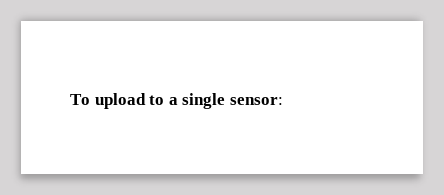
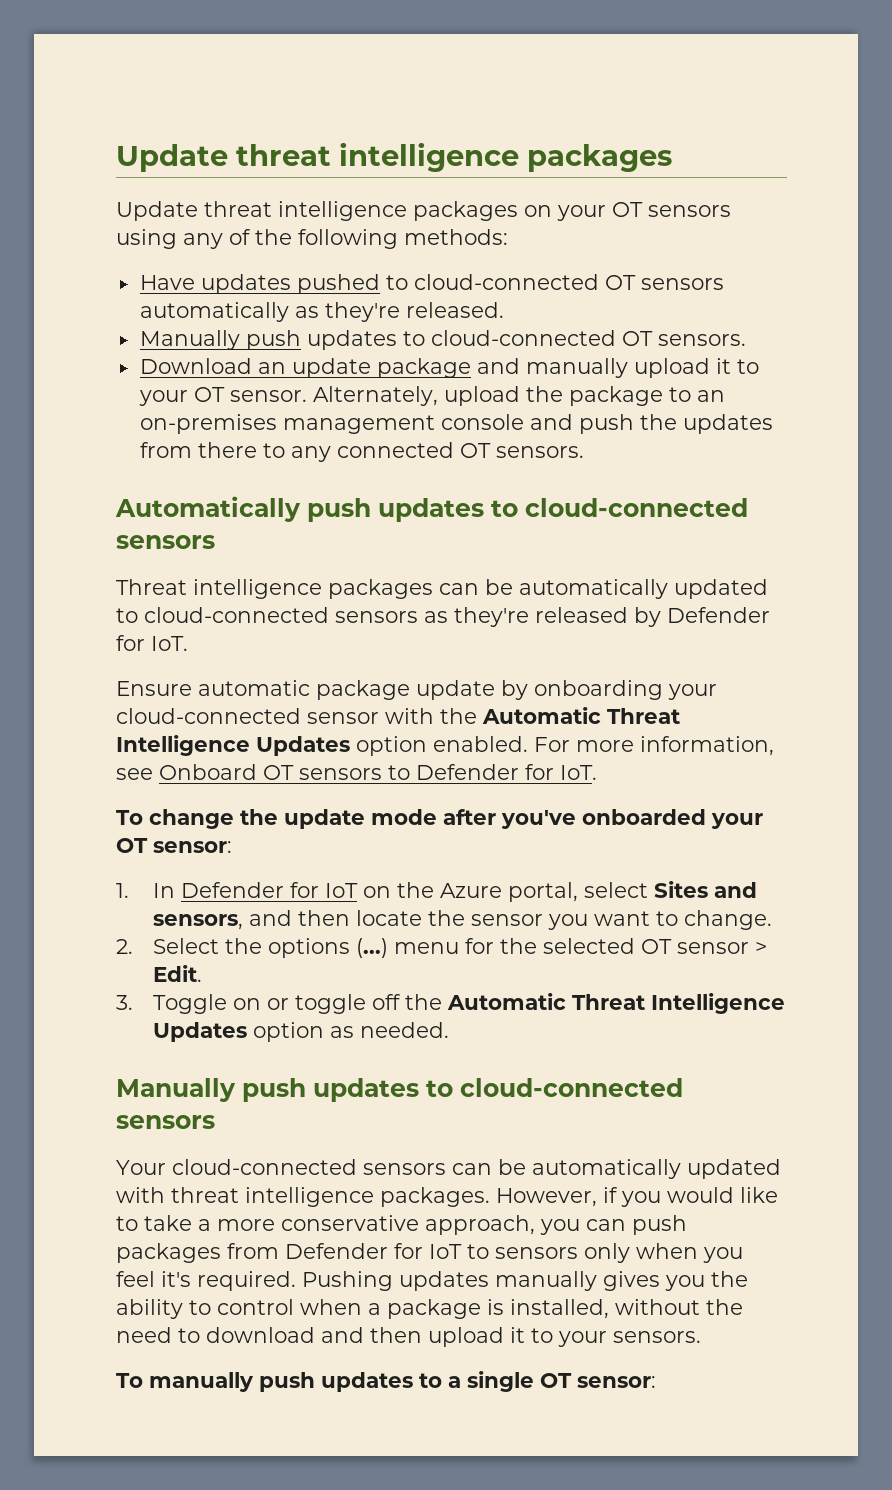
[70,93,146,109] To upload -> [116,142,672,172] [116,201,731,221] [116,229,508,249] [139,274,724,294] [139,302,504,322] [139,330,746,350] [139,358,759,378] [138,386,725,406] [139,414,773,434] [139,442,584,462] [115,496,748,522] [116,535,215,549] [116,579,768,599] [116,607,770,627] [116,635,188,651] [116,680,717,700] [116,707,680,724] [116,735,774,756] [116,764,597,780] [116,809,763,829] [116,838,232,853] [116,881,757,902] [152,910,772,930] [116,938,767,958] [152,965,202,982] [116,993,785,1014] [152,1022,449,1042] [116,1078,683,1102] [116,1115,215,1129] [116,1159,781,1179] [116,1187,778,1207] [116,1215,687,1235] [116,1243,743,1263] [116,1271,748,1291] [116,1299,743,1319] [116,1327,701,1347] [116,1372,413,1392] Update threat intelligence packages // Update threat intelligence packages on your OT sensors using any of the following methods: // Have updates pushed to cloud-connected OT sensors automatically as they're released. // Manually push updates to cloud-connected OT sensors. // Download an update package and manually upload it to your OT sensor. Alternately, upload the package to an on-premises management console and push the updates from there to any connected OT sensors. // Automatically push updates to cloud-connected sensors // Threat intelligence packages can be automatically updated to cloud-connected sensors as they're released by Defender for IoT. // Ensure automatic package update by onboarding your cloud-connected sensor with the Automatic Threat Intelligence Updates option enabled. For more information, see Onboard OT sensors to Defender for IoT. // To change the update mode after you've onboarded your OT sensor: // 1. In Defender for IoT on the Azure portal, select Sites and sensors, and then locate the sensor you want to change. // 2. Select the options (...) menu for the selected OT sensor > Edit. // 3. Toggle on or toggle off the Automatic Threat Intelligence Updates option as needed. // Manually push updates to cloud-connected sensors // Your cloud-connected sensors can be automatically updated with threat intelligence packages. However, if you would like to take a more conservative approach, you can push packages from Defender for IoT to sensors only when you feel it's required. Pushing updates manually gives you the ability to control when a package is installed, without the need to download and then upload it to your sensors. // To manually push updates
(226, 101) none -> [540,1373,572,1388] OT

